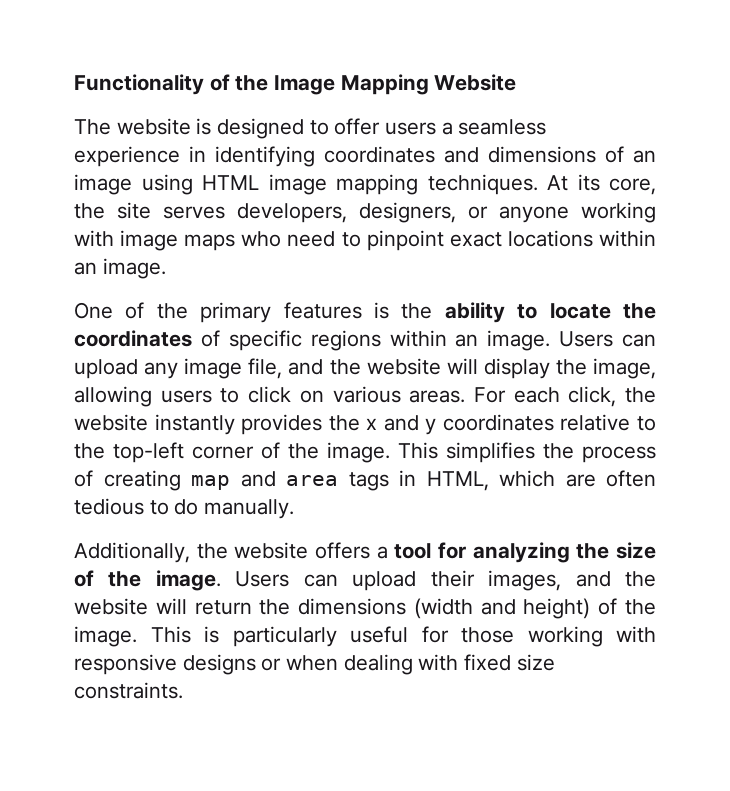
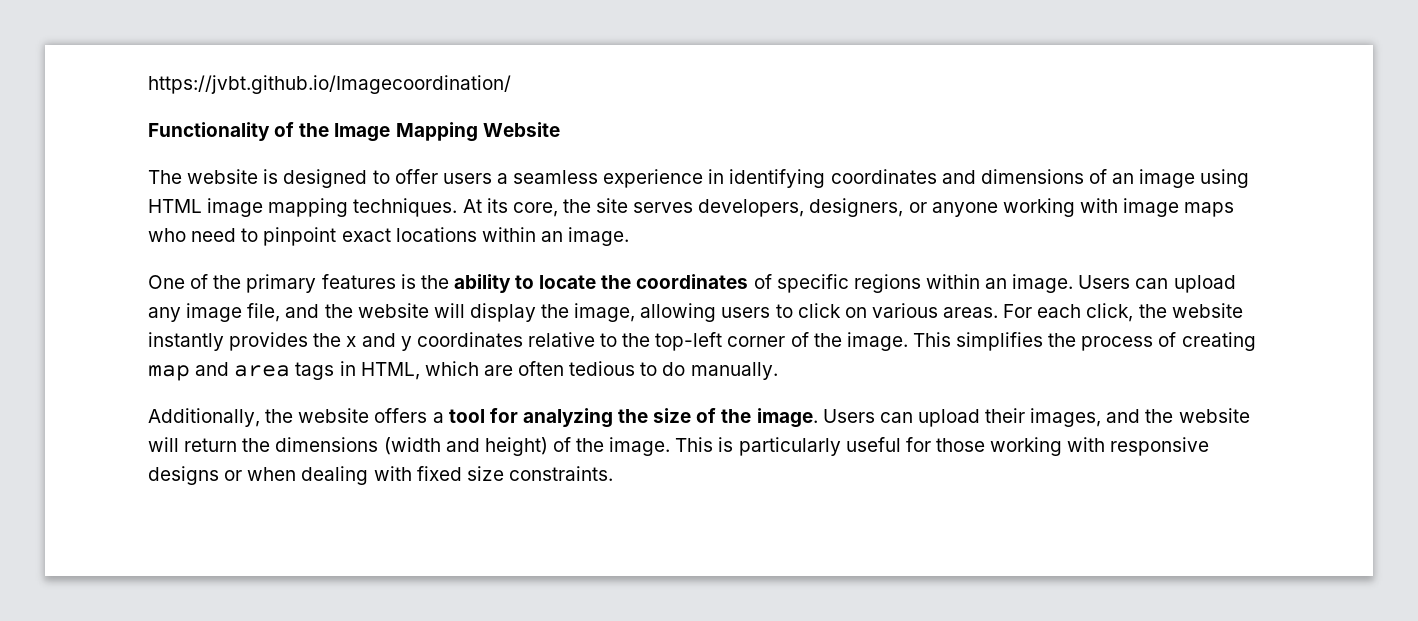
(74, 84) none -> [148,75,511,94] https://jvbt.github.io/Imagecoordination/ //

